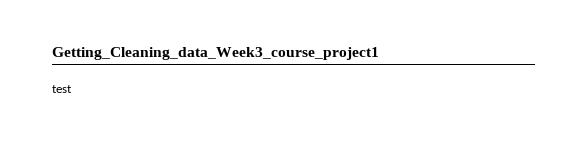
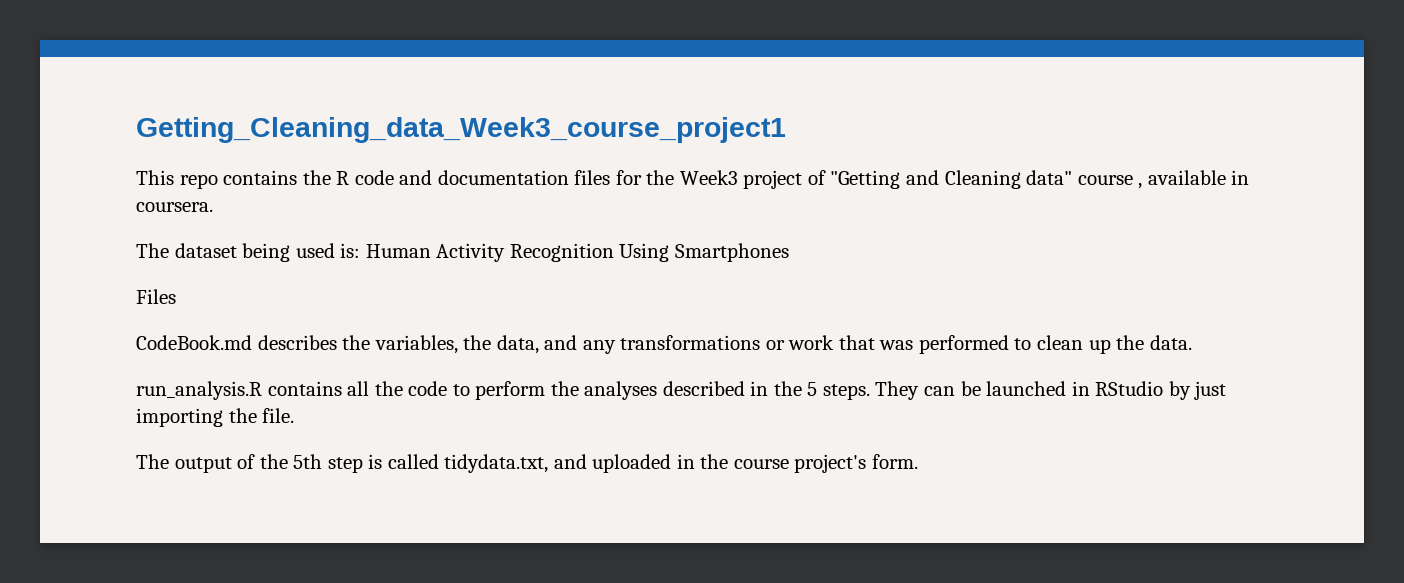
[52,85,72,93] test -> [136,170,1250,189] [136,202,213,212] [136,243,789,262] [136,289,176,304] [136,335,1192,354] [136,381,1227,400] [136,408,295,427] [136,454,919,473] This repo contains the R code and documentation files for the Week3 project of "Getting and Cleaning data" course , available in coursera. // The dataset being used is: Human Activity Recognition Using Smartphones // Files // CodeBook.md describes the variables, the data, and any transformations or work that was performed to clean up the data. // run_analysis.R contains all the code to perform the analyses described in the 5 steps. They can be launched in RStudio by just importing the file. // The output of the 5th step is called tidydata.txt, and uploaded in the course project's form.

